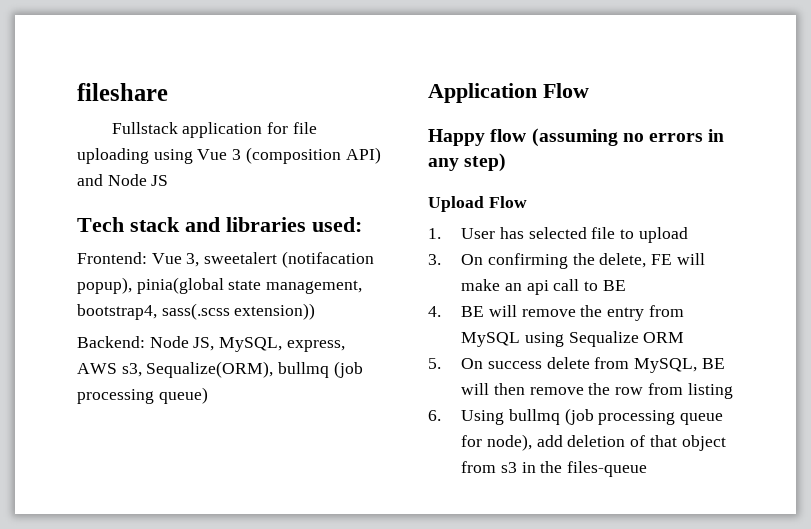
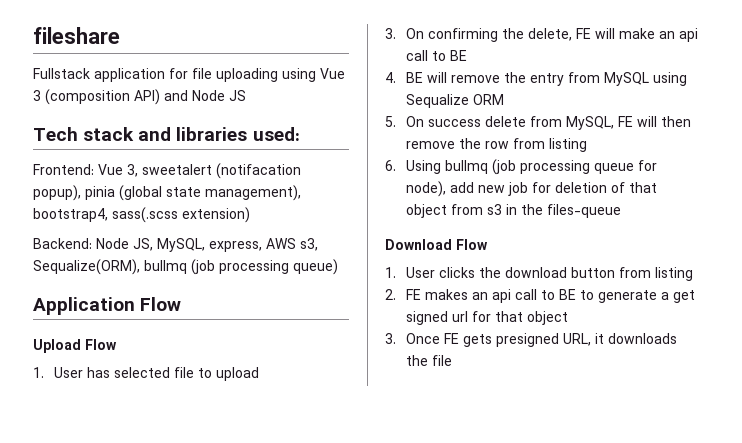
[136,277,363,294] pinia(global state management, -> [85,185,301,201] pinia (global state management),
[234,303,316,320] extension)) -> [182,207,250,223] extension)
[428,128,725,147] [428,153,507,172] // Happy flow (assuming no errors in any step) -> (182, 304) none
[701,358,725,369] BE -> [618,116,634,127] FE
(563, 441) none -> [478,182,552,196] new job for
(648, 469) none -> [385,239,488,250] [385,267,694,281] [385,289,696,303] [406,311,569,325] [385,333,678,347] [406,355,453,366] // Download Flow // 1. User clicks the download button from listing // 2. FE makes an api call to BE to generate a get signed url for that object // 3. Once FE gets presigned URL, it downloads the file

